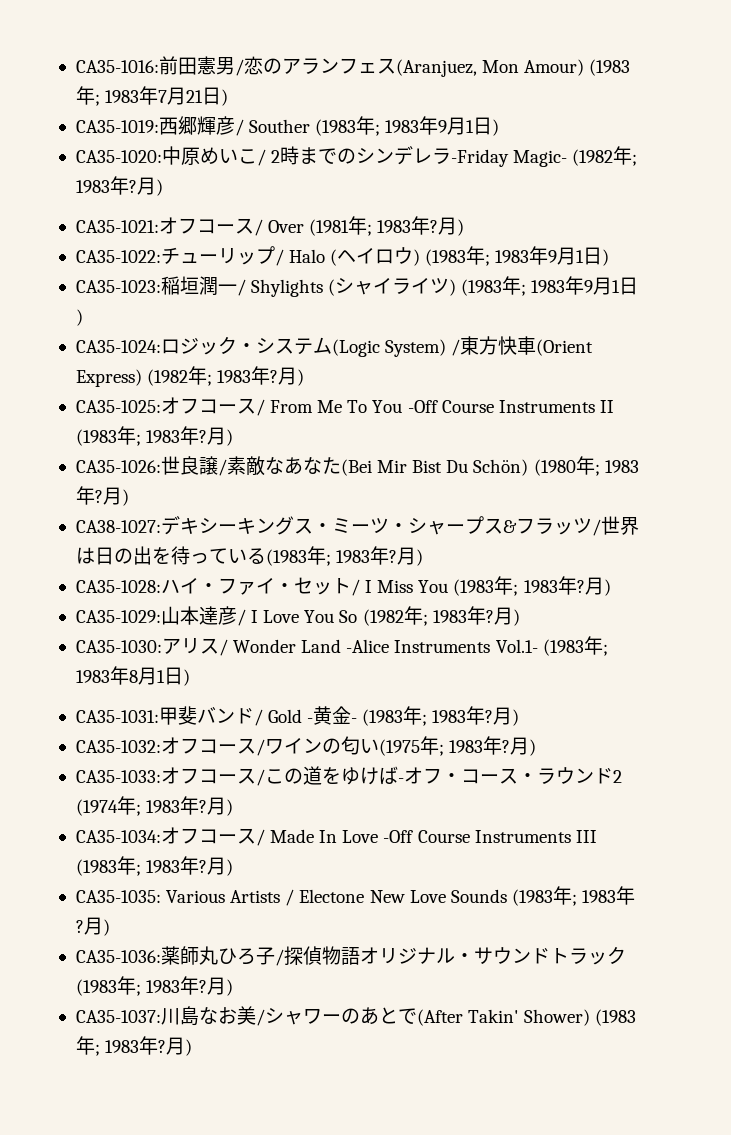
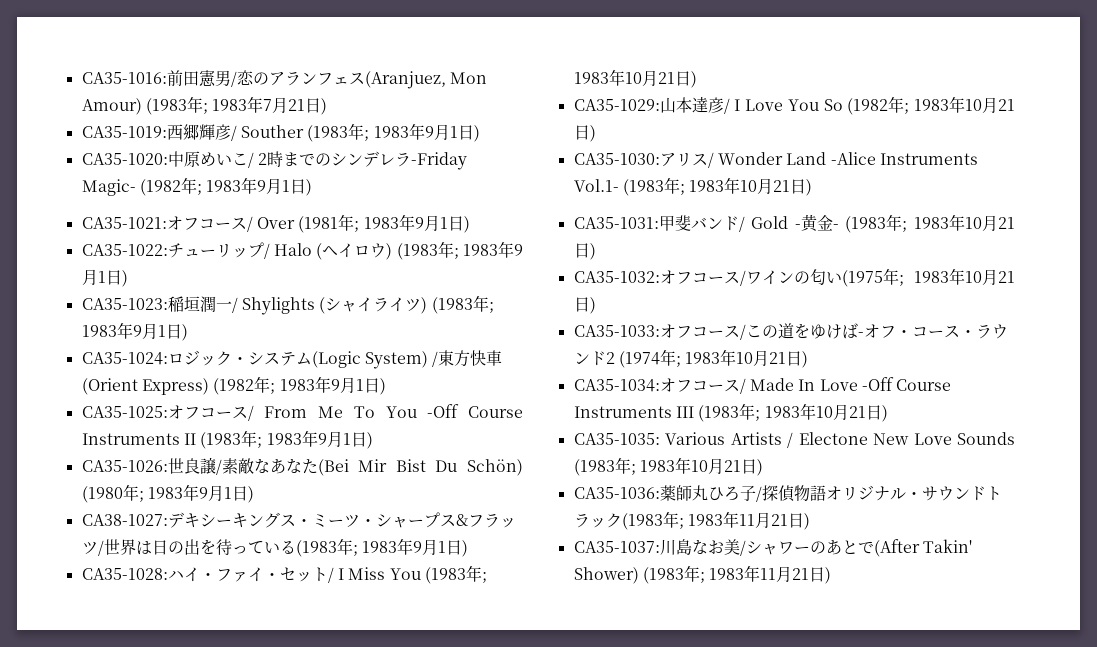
[128,177,156,195] ?月 -> [257,178,307,194] 9月1日
[430,217,458,235] ?月 -> [414,215,464,231] 9月1日
[270,367,298,385] ?月 -> [330,377,380,393] 9月1日
[199,427,227,445] ?月 -> [317,431,367,447] 9月1日
[94,487,122,505] ?月 -> [198,485,248,501] 9月1日
[389,547,417,565] ?月 -> [412,539,462,555] 9月1日
[576,577,604,595] ?月 -> [624,70,691,86] 10月21日
[485,607,513,625] ?月 -> [965,97,1015,113] [573,125,590,140] 10月21日
[128,667,165,685] 8月1 -> [740,178,791,194] 10月21
[485,707,513,725] ?月 -> [965,215,1015,231] [573,243,590,258] 10月21日
[502,737,530,755] ?月 -> [965,269,1015,285] [573,297,590,312] 10月21日
[199,797,227,815] ?月 -> [736,350,803,366] 10月21日
[199,857,227,875] ?月 -> [815,404,882,420] 10月21日
[75,917,103,935] ?月 -> [690,458,757,474] 10月21日
[199,977,227,995] ?月 -> [738,512,804,528] 11月21日
[158,1037,186,1055] ?月 -> [760,566,826,582] 11月21日

